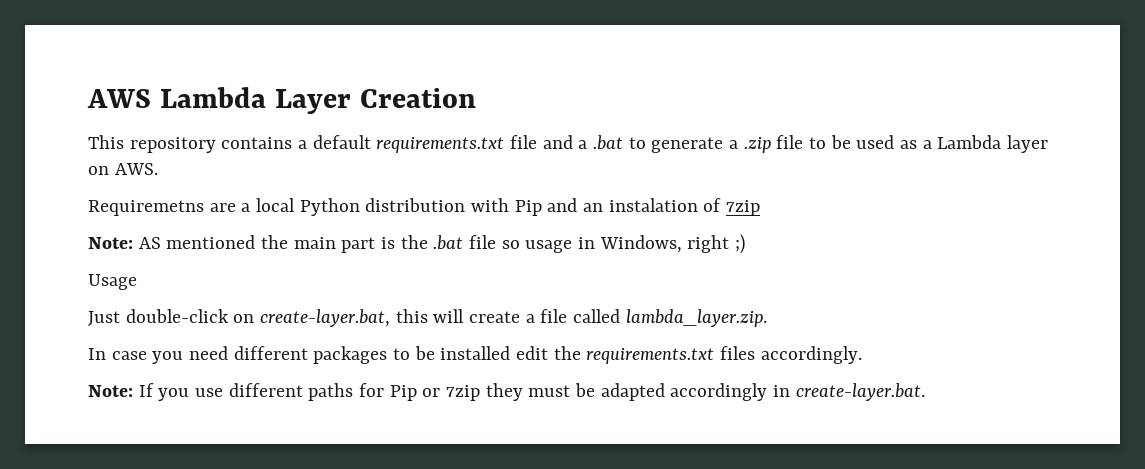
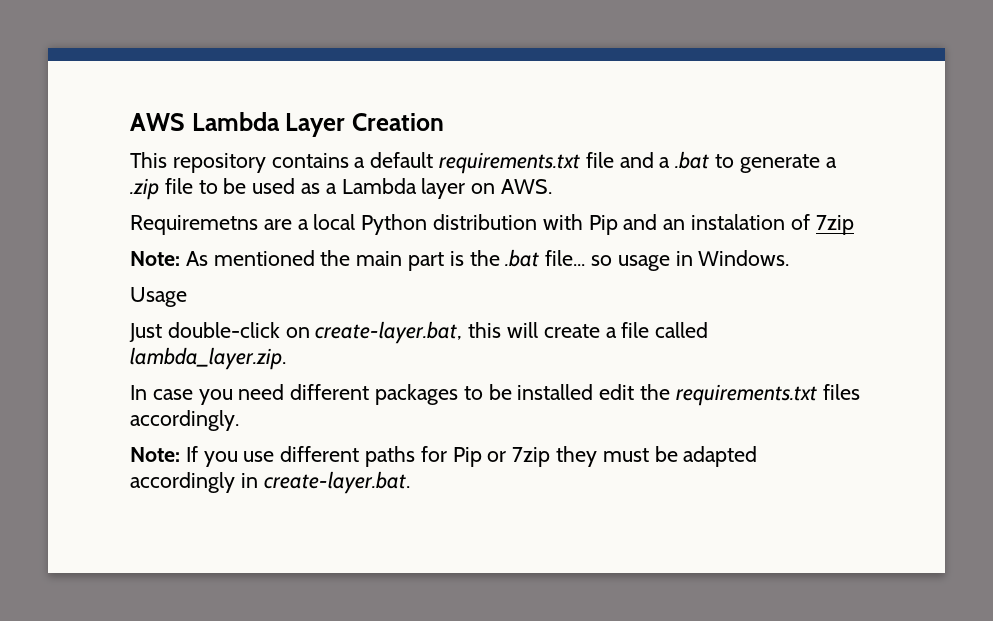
[138,237,161,249] AS -> [185,251,208,266] As
[469,235,497,249] file -> [545,250,586,266] file...
[599,234,746,254] Windows, right ;) -> [698,250,790,266] Windows.

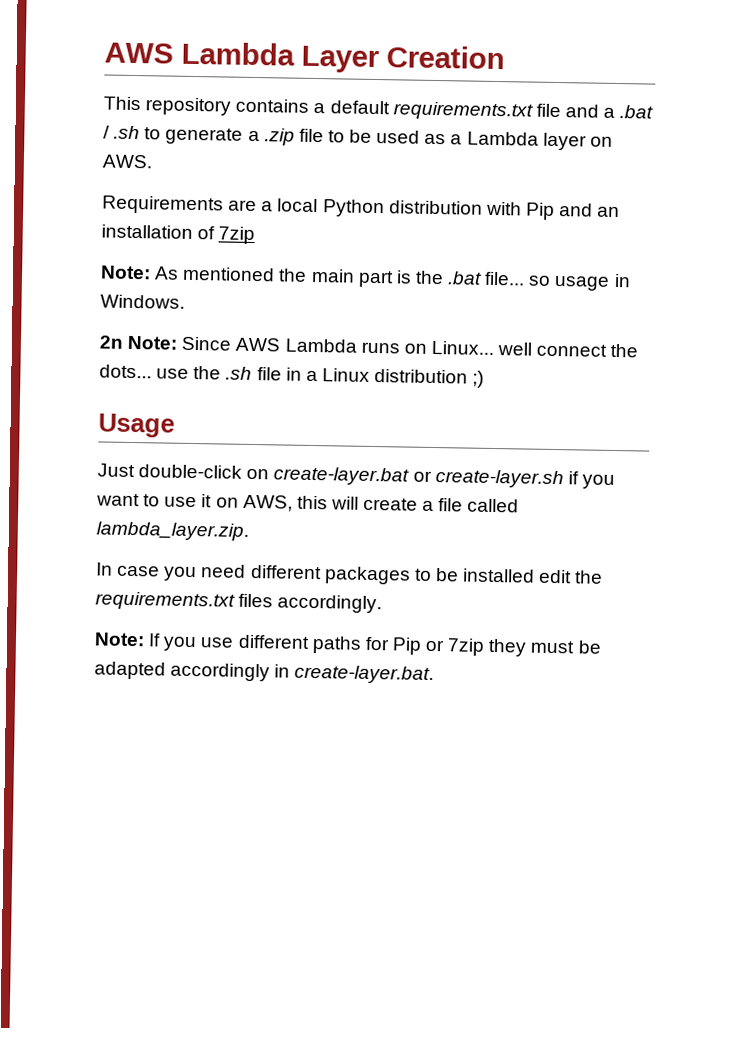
(710, 160) none -> [103,125,141,140] / .sh
[130,215,258,235] Requiremetns -> [102,195,224,215] Requirements
[691,214,786,230] instalation -> [101,224,193,239] installation
[130,287,187,307] [129,321,463,344] Usage // Just double-click on create-layer.bat, -> [99,335,639,358] [99,364,485,388] [98,413,175,438] [97,463,615,490] [96,493,293,512] 2n Note: Since AWS Lambda runs on Linux... well connect the dots... use the .sh file in a Linux distribution ;) // Usage // Just double-click on create-layer.bat or create-layer.sh if you want to use it on AWS,

